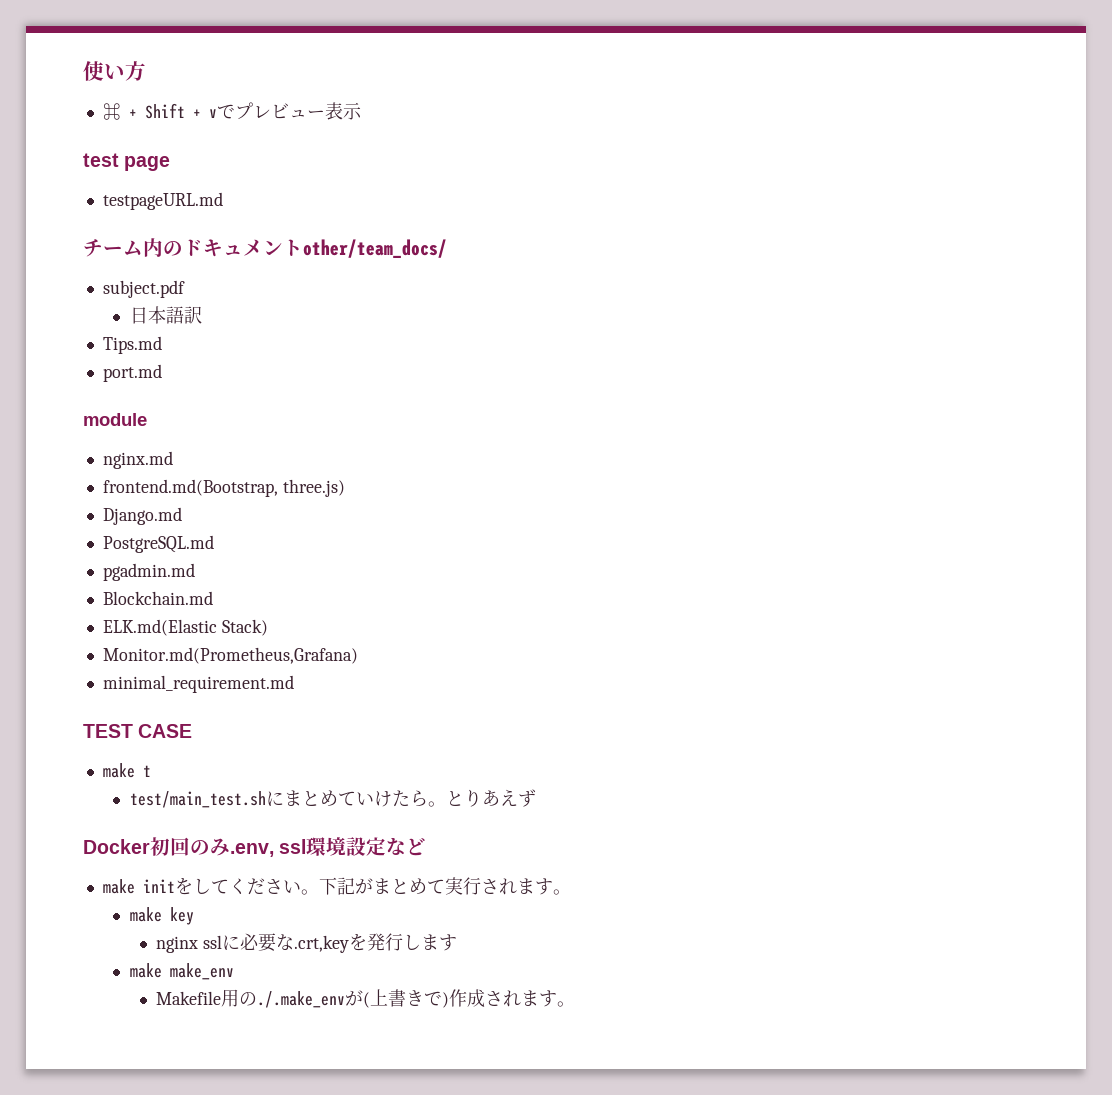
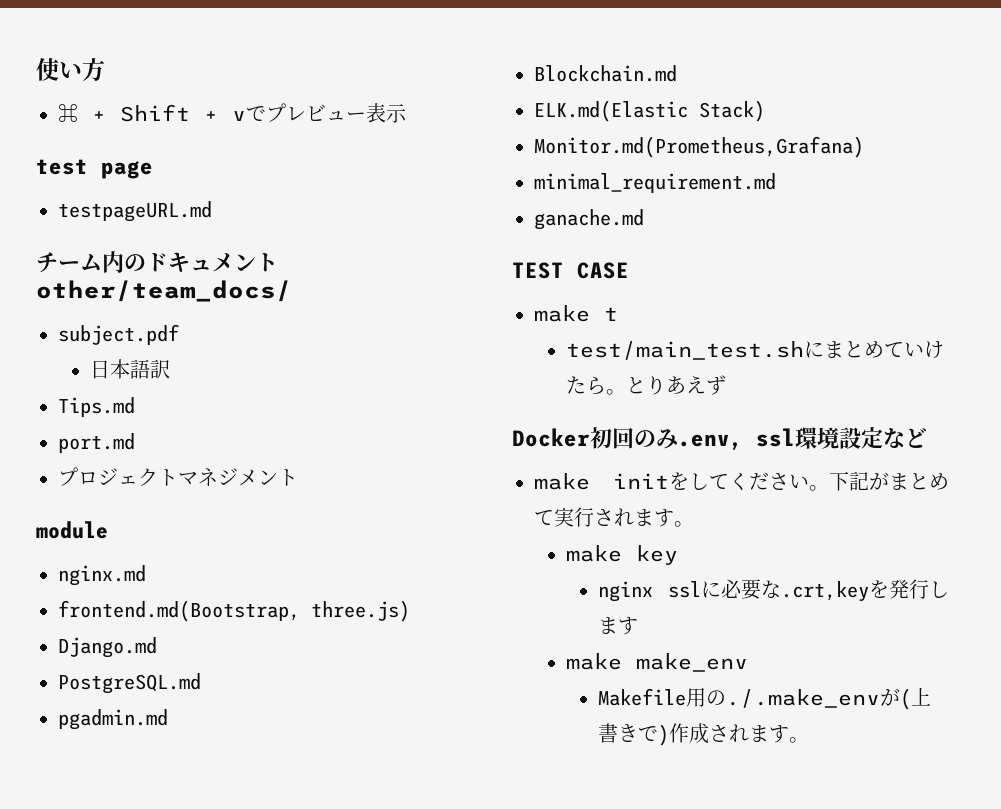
(162, 373) none -> [58,467,298,487] // プロジェクトマネジメント
(294, 684) none -> [534,209,644,230] // ganache.md

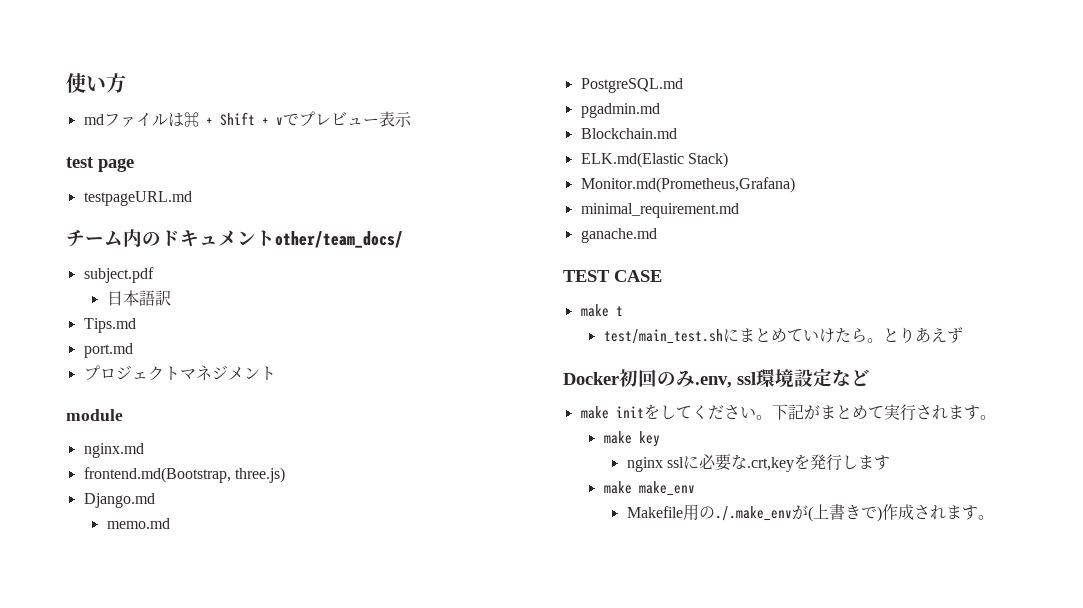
(105, 69) none -> [83,112,184,127] mdファイルは
(157, 647) none -> [106,518,170,529] // memo.md

